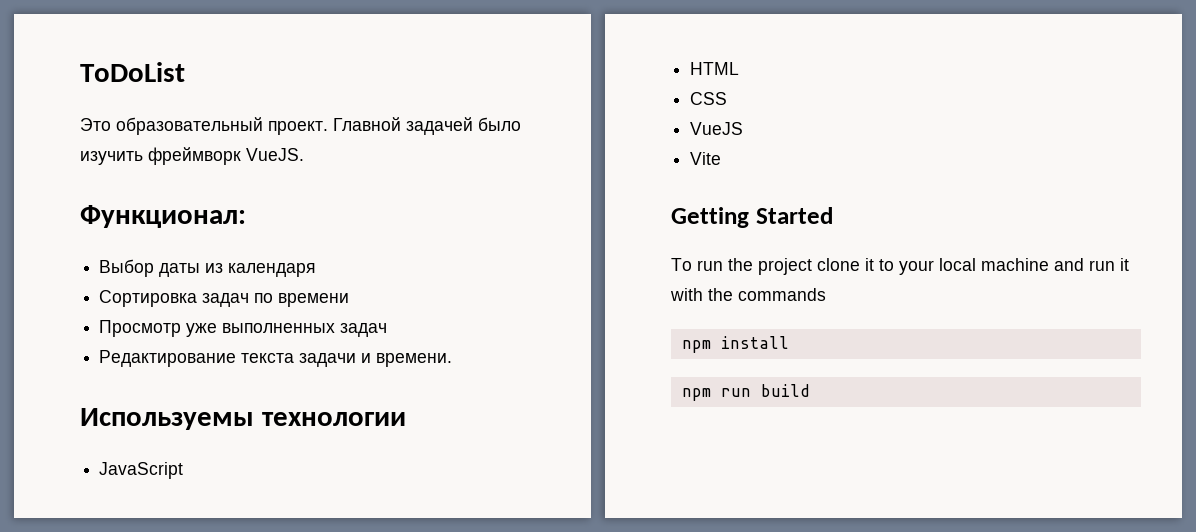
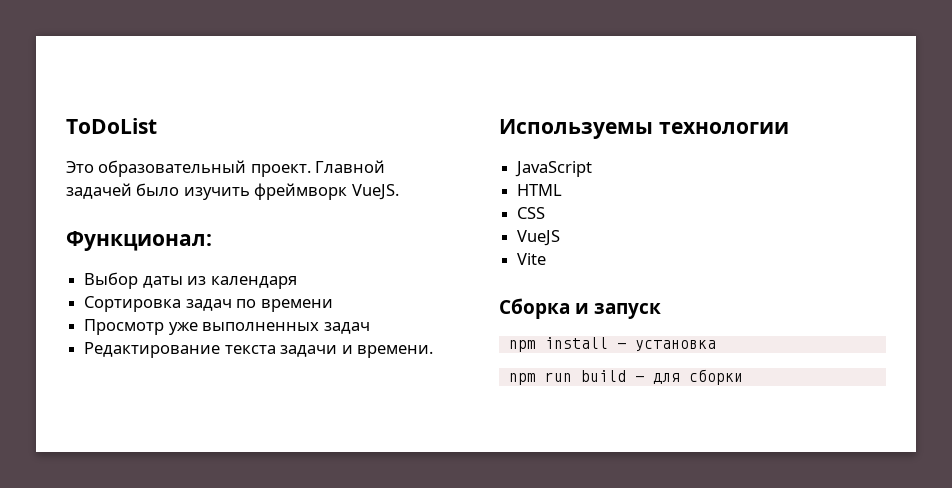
[671,207,833,228] [671,258,1129,275] [670,288,826,301] Getting Started // To run the project сlone it to your local machine and run it with the commands -> [499,298,662,319] Сборка и запуск
(789, 342) none -> [616,340,716,352] - установка
(810, 390) none -> [634,369,743,385] - для сборки

